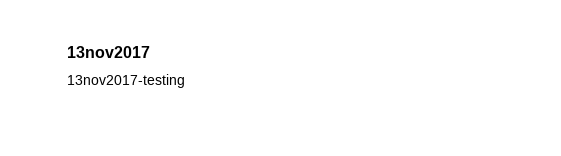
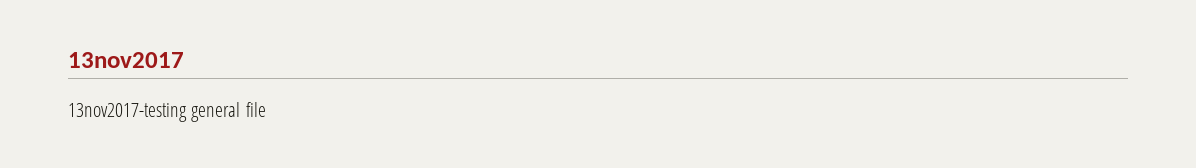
(185, 81) none -> [191,102,266,122] general file

